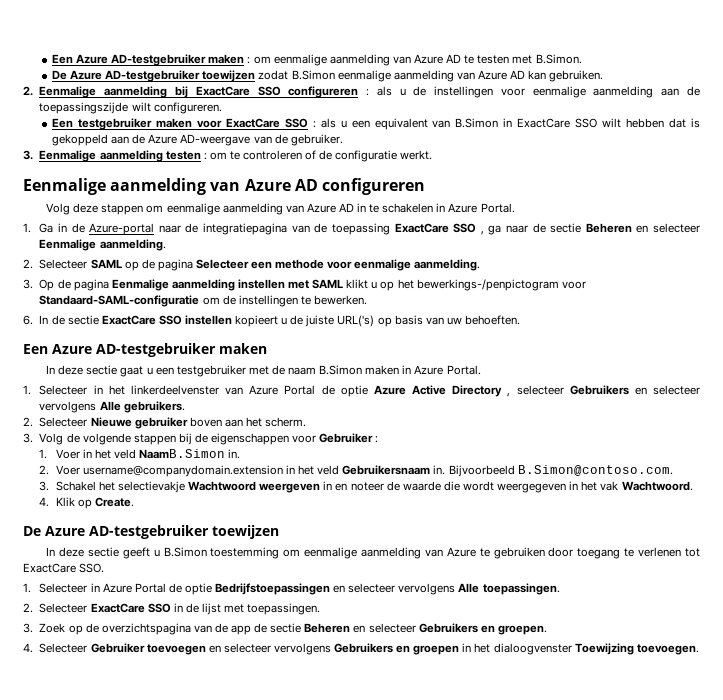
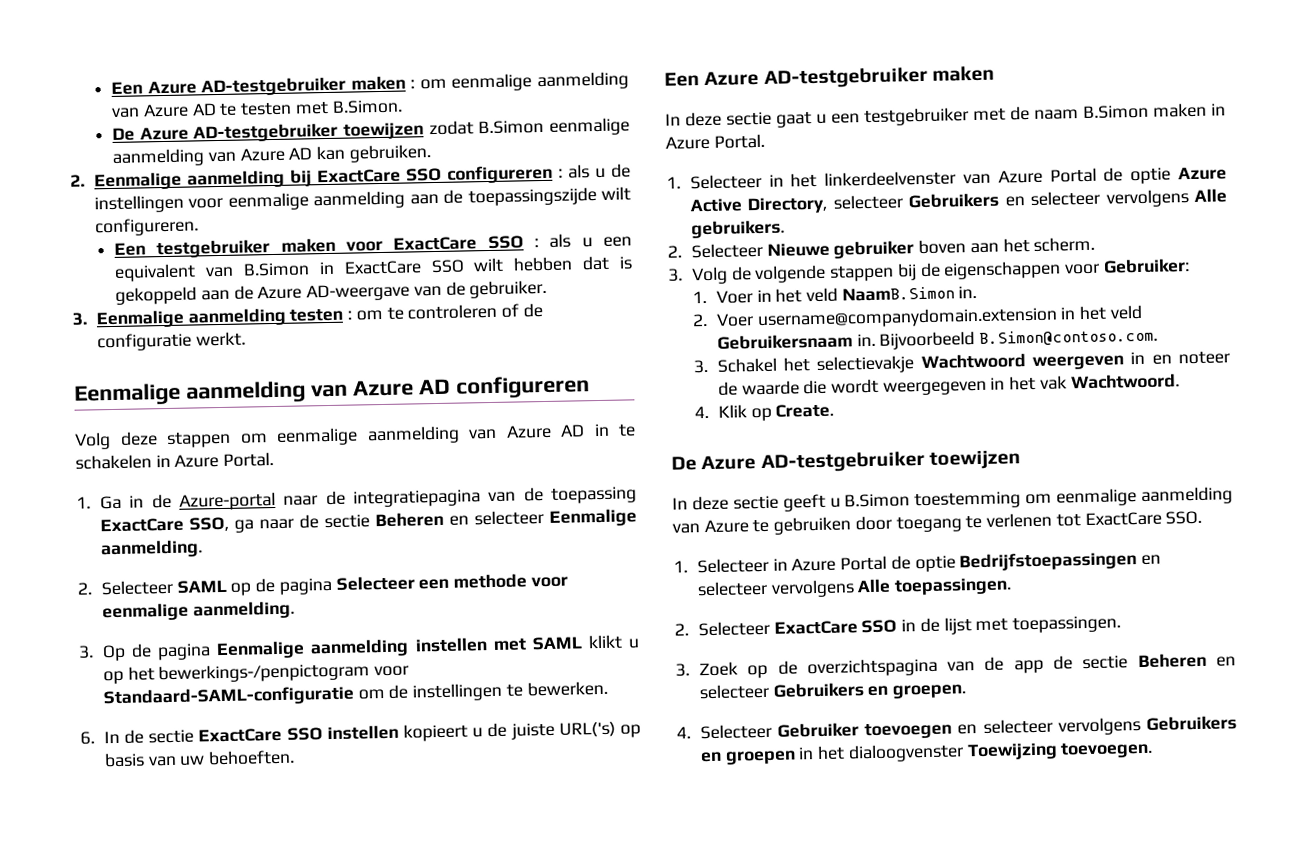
[453,223,484,235] SSO , -> [188,516,229,532] SSO,
[452,385,511,397] Directory , -> [747,196,829,215] Directory,
[319,433,379,443] Gebruiker : -> [1102,258,1190,274] Gebruiker:

